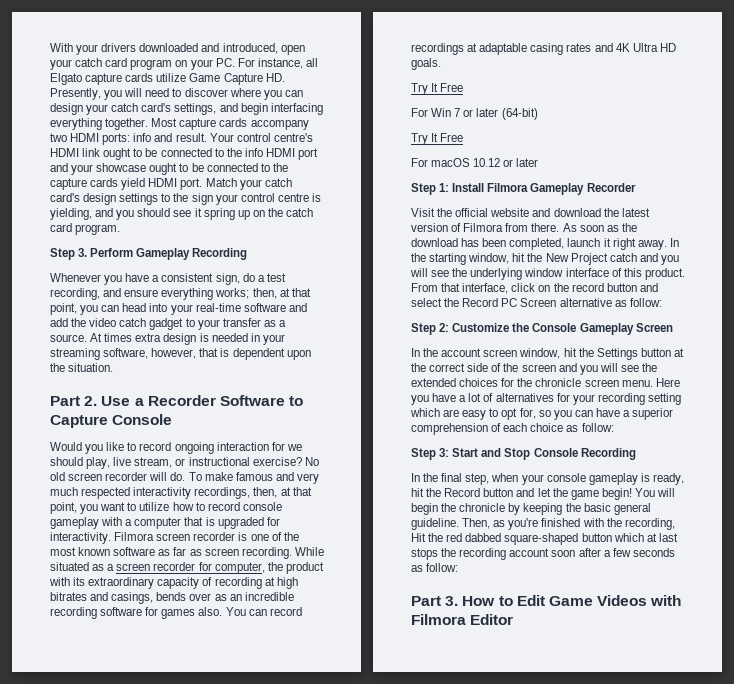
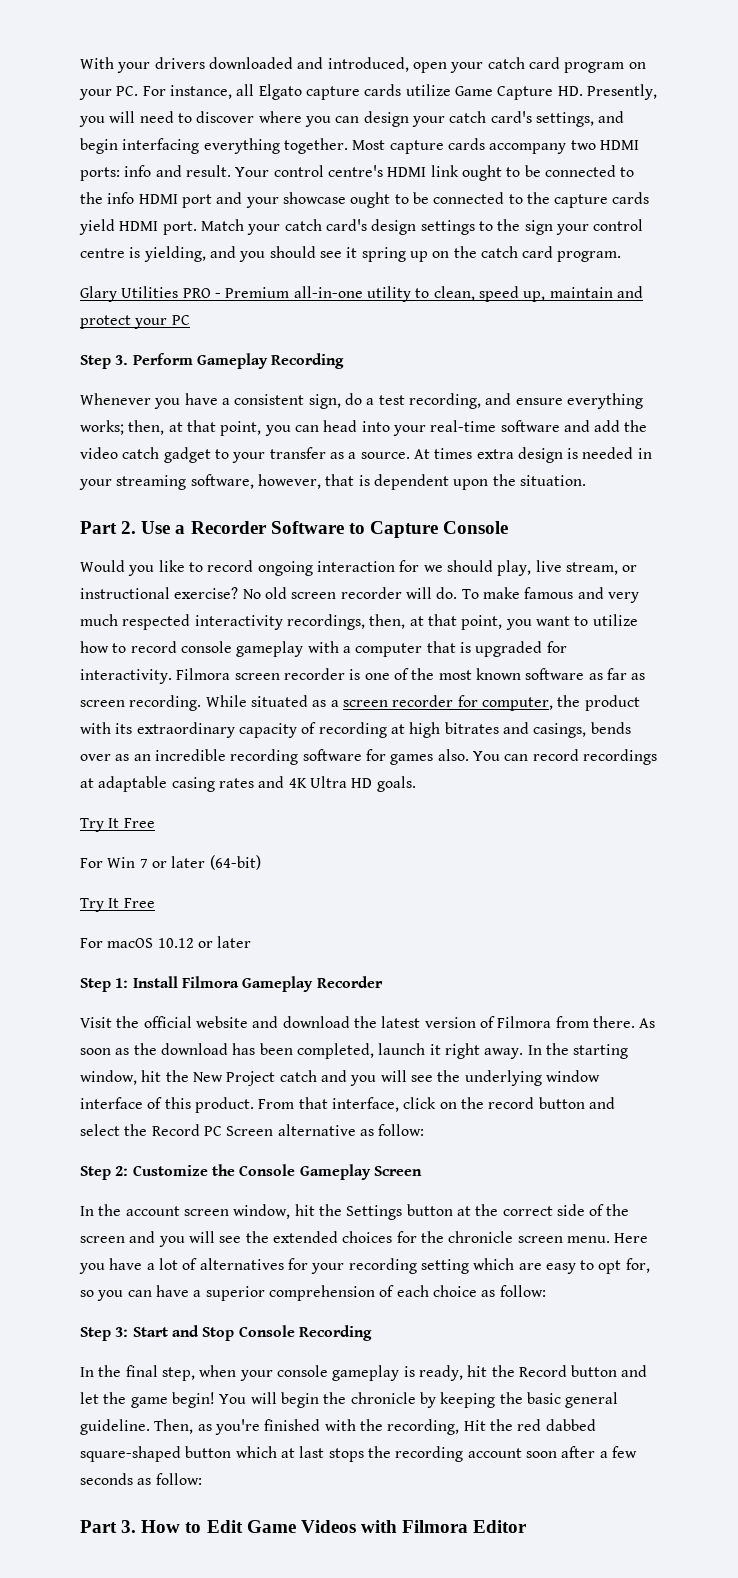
(121, 229) none -> [80,286,643,302] [80,315,190,329] // Glary Utilities PRO - Premium all-in-one utility to clean, speed up, maintain and protect your PC

